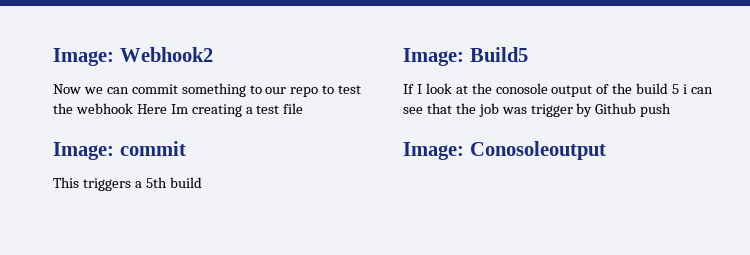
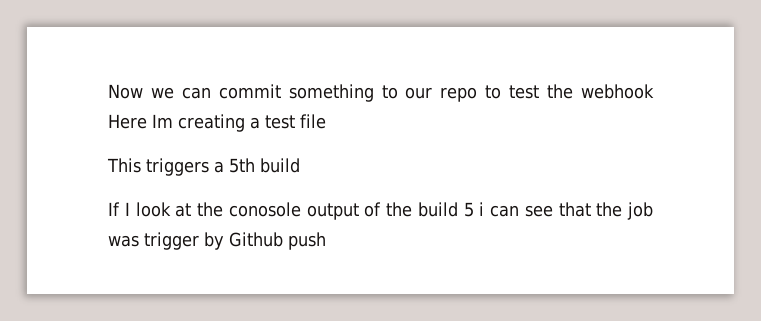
[53,47,213,66] Image: Webhook2 // -> (108, 91) none
[53,141,186,160] // Image: commit -> (326, 121) none
[403,47,528,66] // Image: Build5 -> (300, 165) none
[403,141,606,160] // Image: Conosoleoutput -> (326, 241) none

